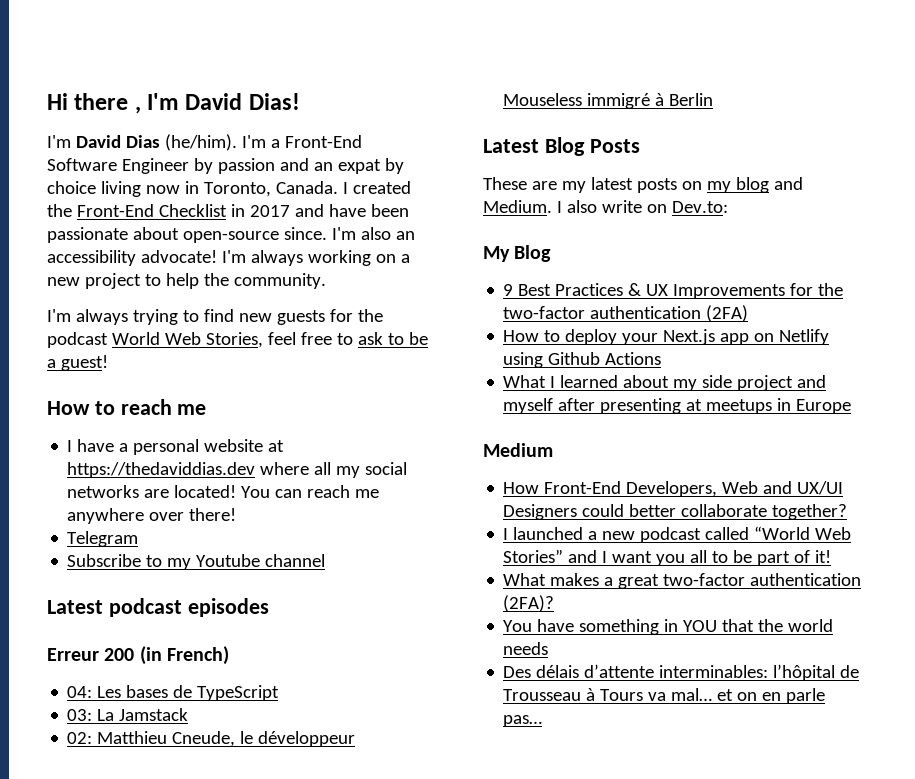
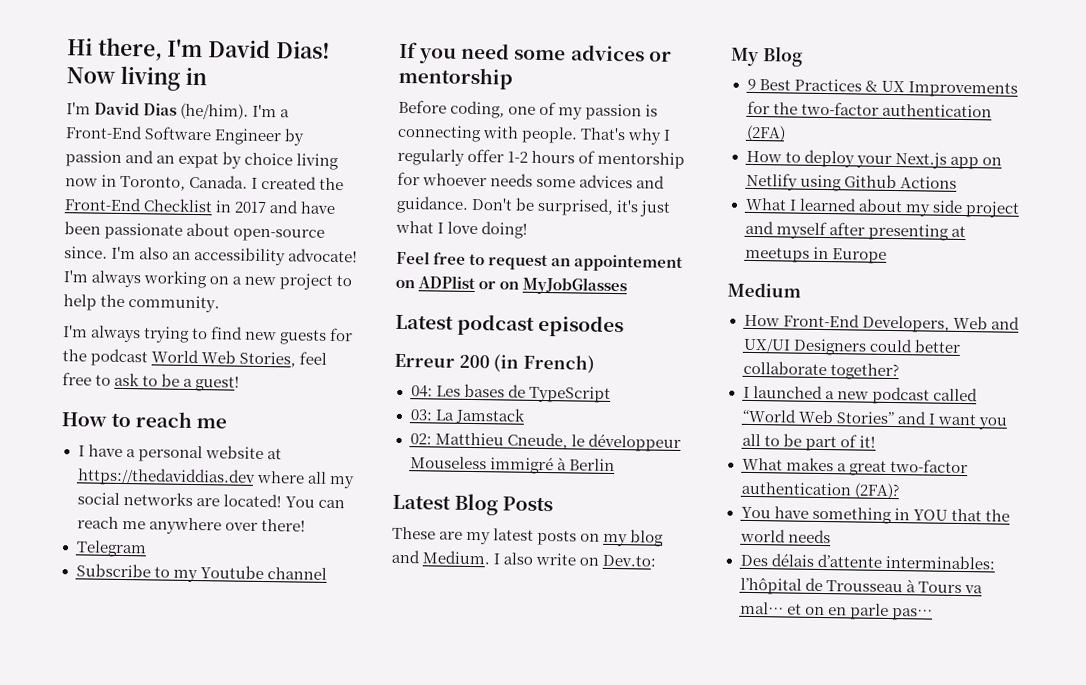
[74,93,141,114] there , -> [97,37,163,61] there,
(300, 101) none -> [66,65,208,91] Now living in
(326, 560) none -> [399,41,672,64] [398,66,513,90] [398,99,659,121] [397,124,672,145] [397,148,686,170] [397,171,666,189] [396,195,672,217] [395,220,529,239] [396,250,684,272] [395,275,628,296] // If you need some advices or mentorship // Before coding, one of my passion is connecting with people. That's why I regularly offer 1-2 hours of mentorship for whoever needs some advices and guidance. Don't be surprised, it's just what I love doing! // Feel free to request an appointement on ADPlist or on MyJobGlasses

